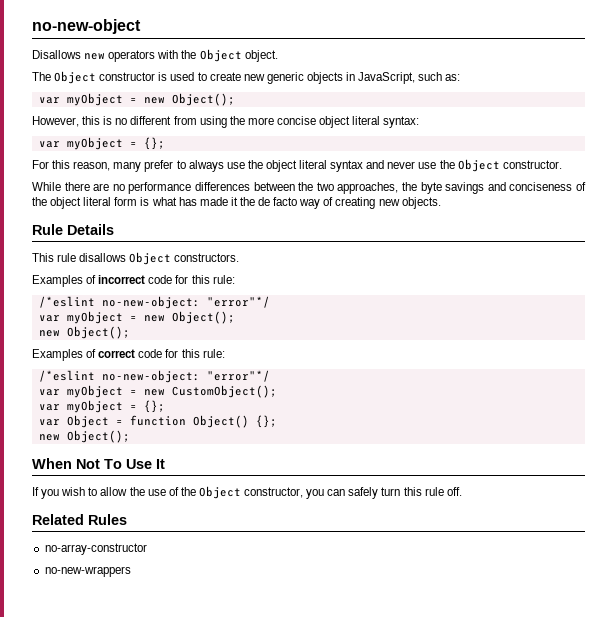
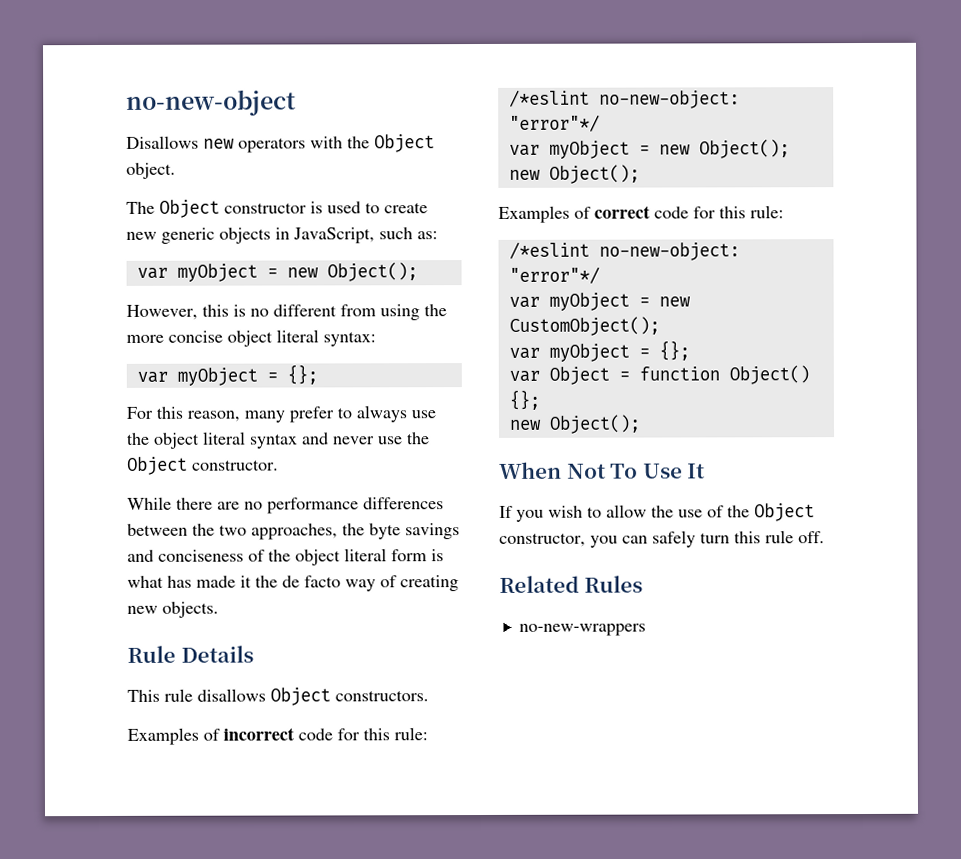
[44,543,147,555] // no-array-constructor -> (643, 584) none

